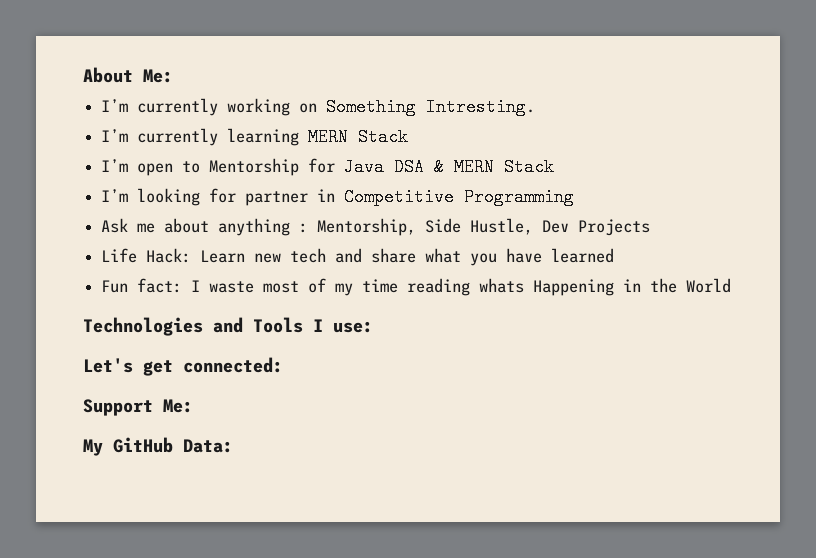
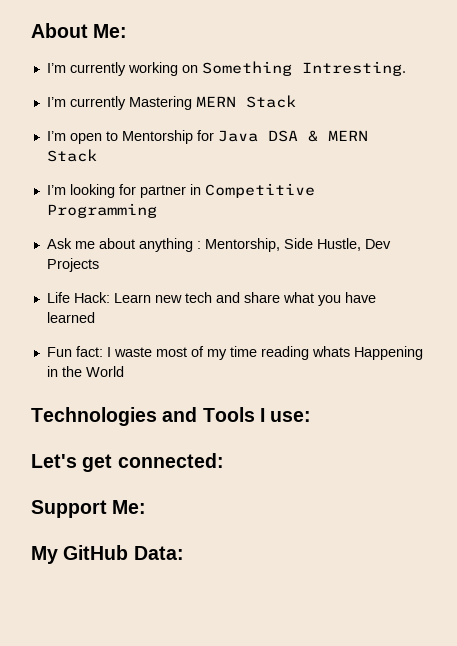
[227,128,300,146] learning -> [128,96,192,110] Mastering

